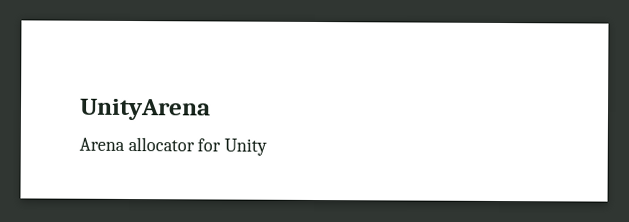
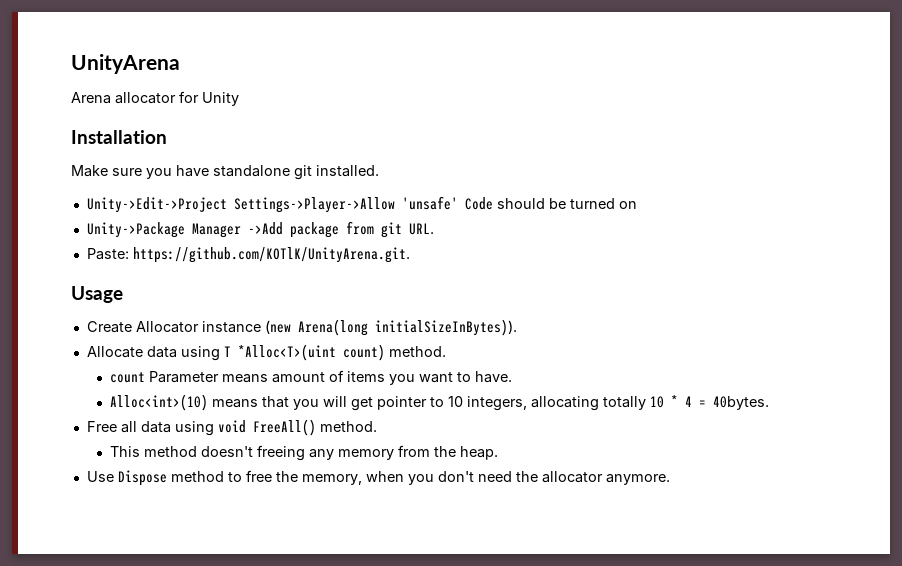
(268, 147) none -> [71,130,167,144] [71,165,379,180] [86,196,637,213] [86,221,434,238] [86,247,410,263] [71,286,123,303] [86,319,517,336] [86,344,446,361] [109,370,512,385] [109,394,769,411] [86,419,377,436] [109,445,498,461] [86,470,670,486] // Installation // Make sure you have standalone git installed. // Unity->Edit->Project Settings->Player->Allow 'unsafe' Code should be turned on // Unity->Package Manager ->Add package from git URL. // Paste: https://github.com/KOTlK/UnityArena.git. // Usage // Create Allocator instance (new Arena(long initialSizeInBytes)). // Allocate data using T *Alloc<T>(uint count) method. // count Parameter means amount of items you want to have. // Alloc<int>(10) means that you will get pointer to 10 integers, allocating totally 10 * 4 = 40bytes. // Free all data using void FreeAll() method. // This method doesn't freeing any memory from the heap. // Use Dispose method to free the memory, when you don't need the allocator anymore.

